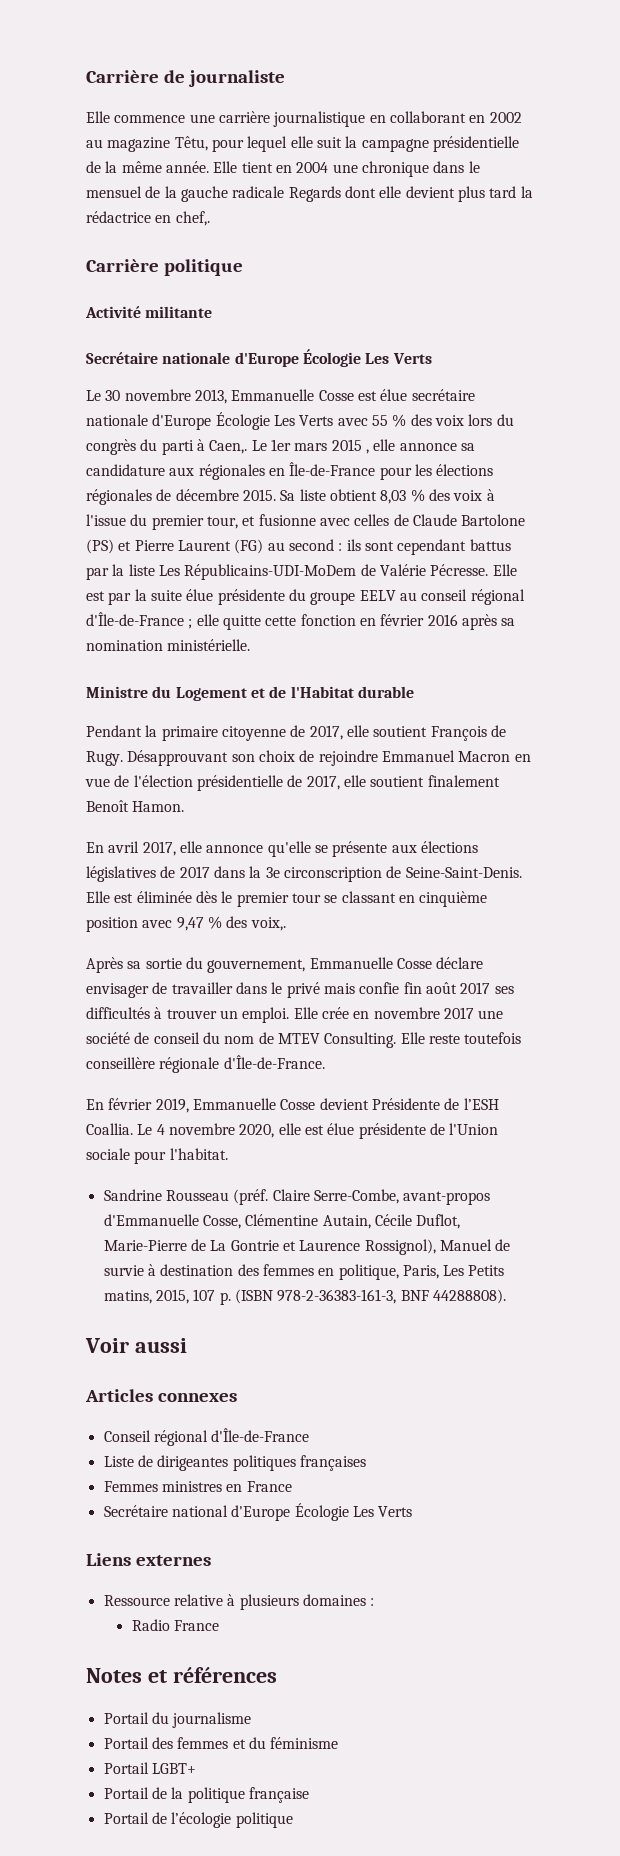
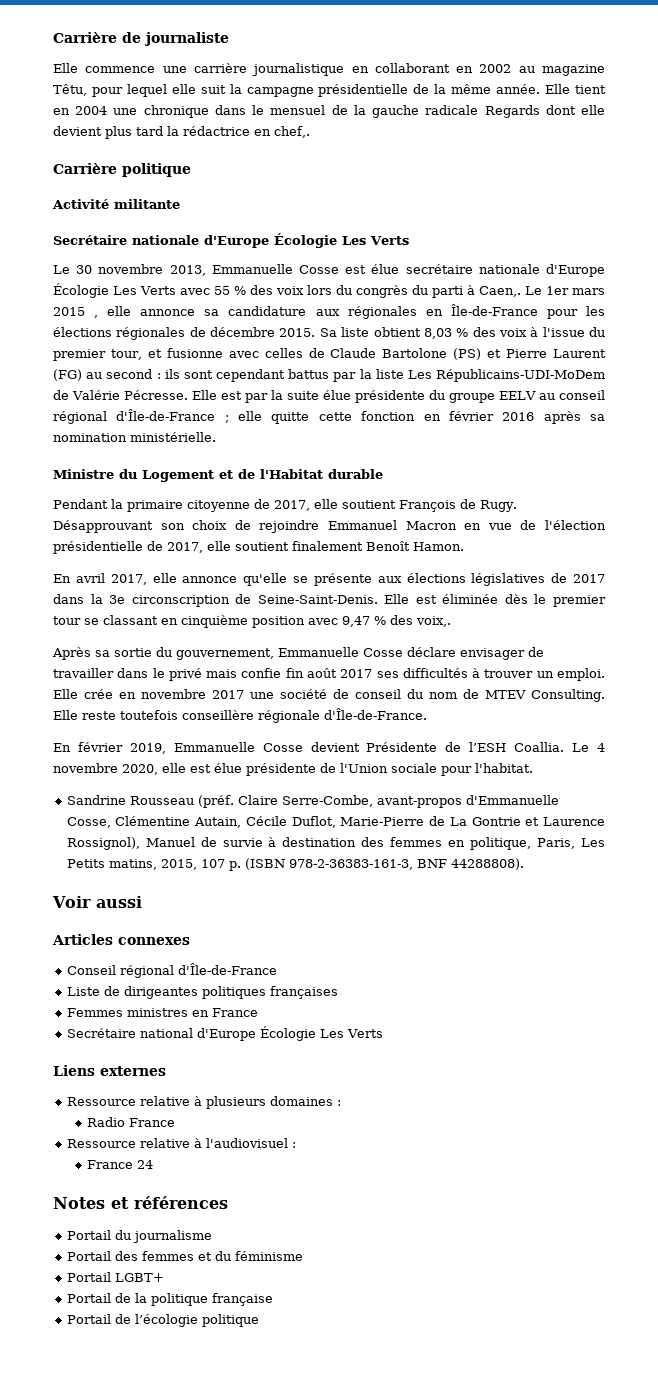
(220, 1625) none -> [66,1138,296,1148] [87,1160,154,1169] // Ressource relative à l'audiovisuel : // France 24

